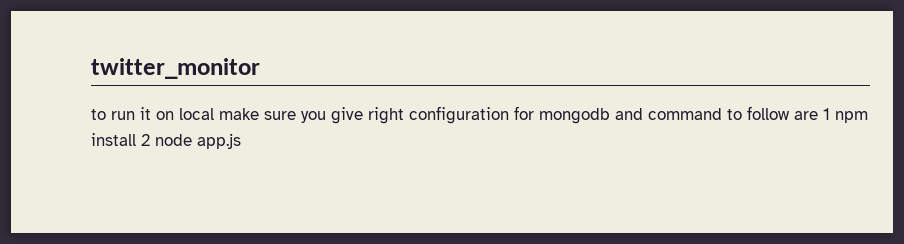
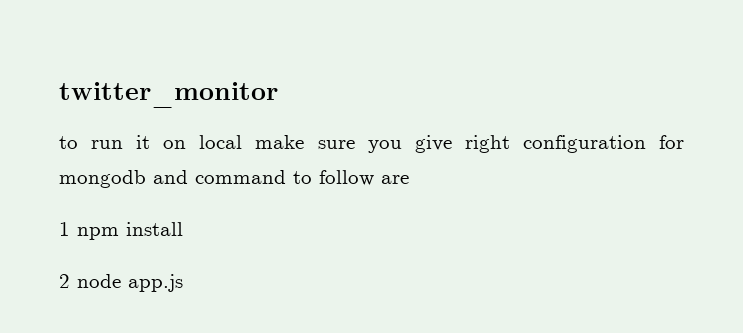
(818, 115) none -> (409, 179) //
(136, 139) none -> (183, 229) //

